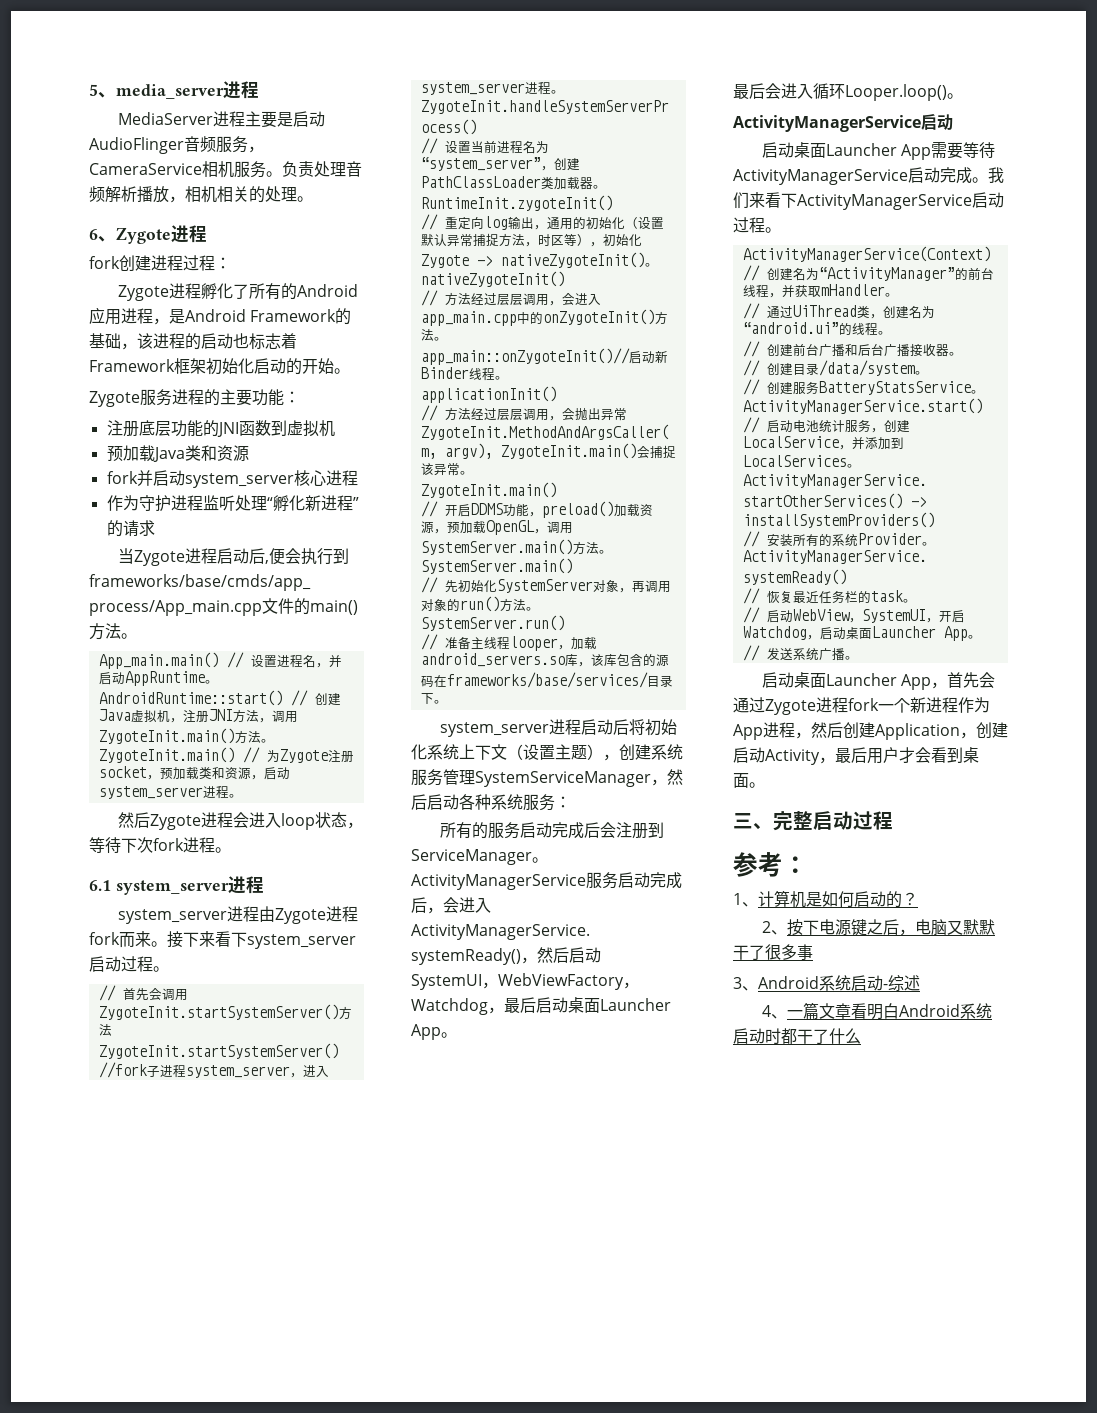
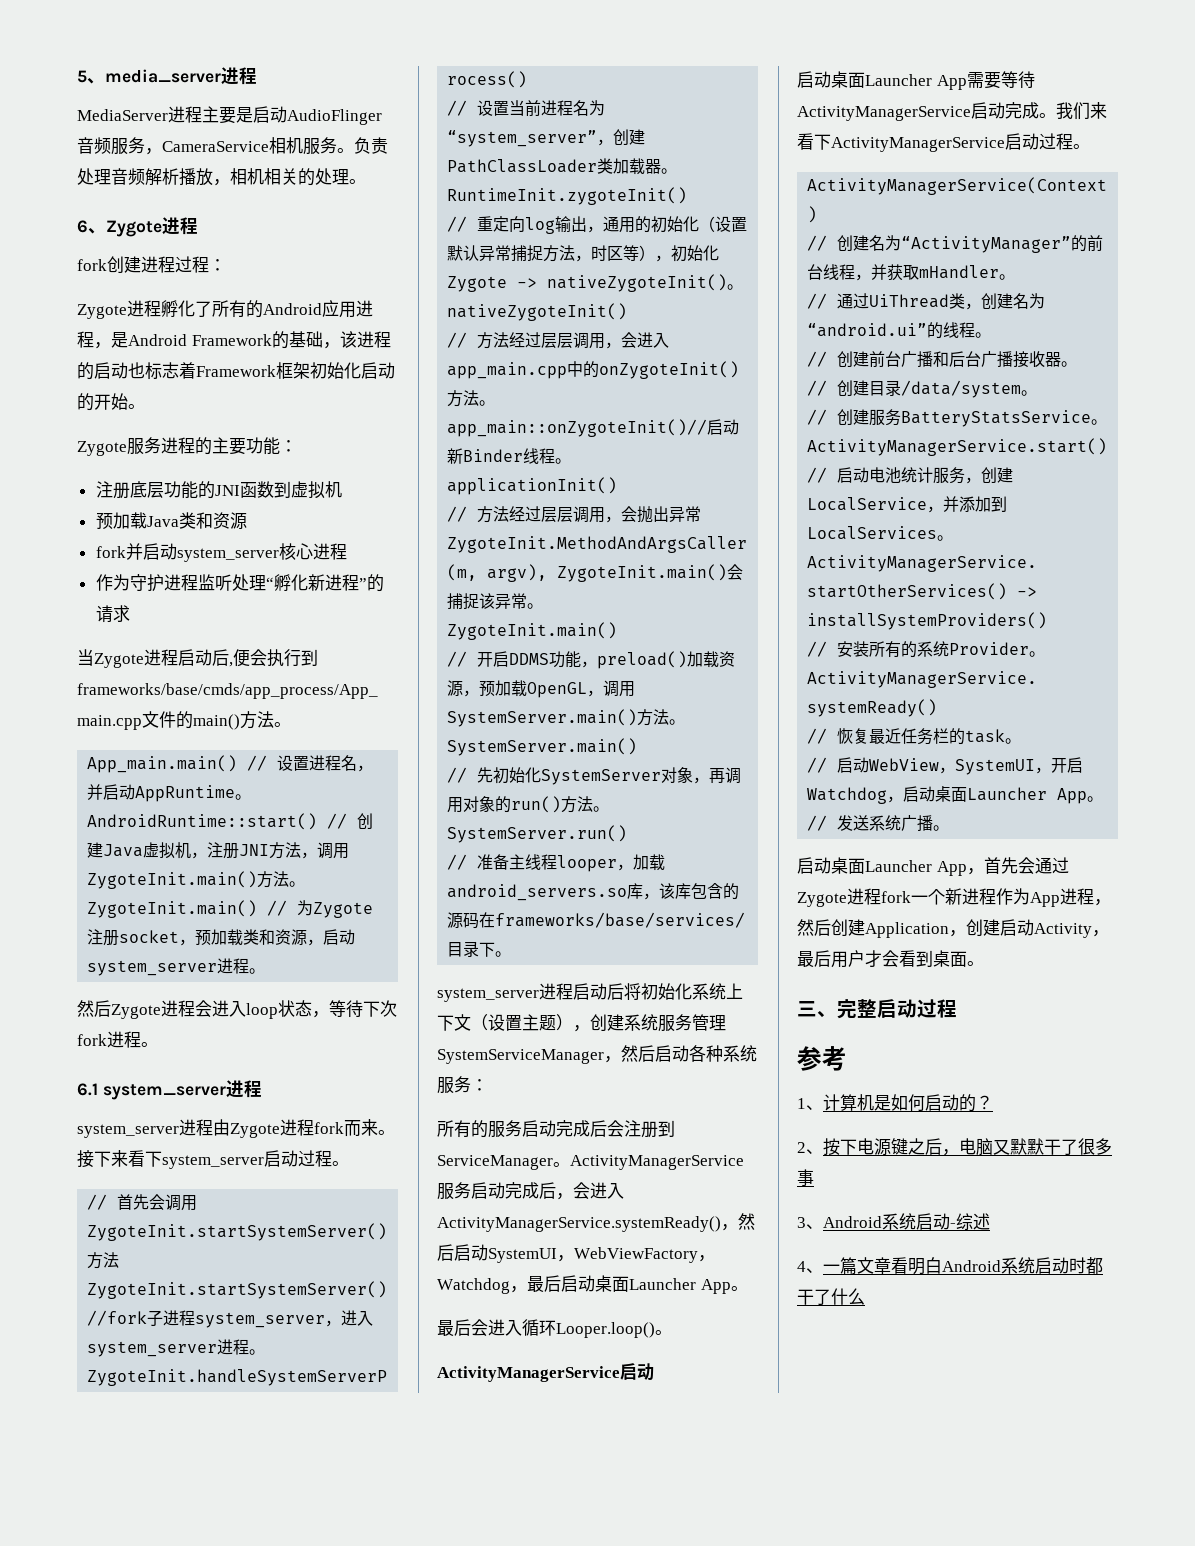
[783,856,808,874] ： -> (847, 1058) none

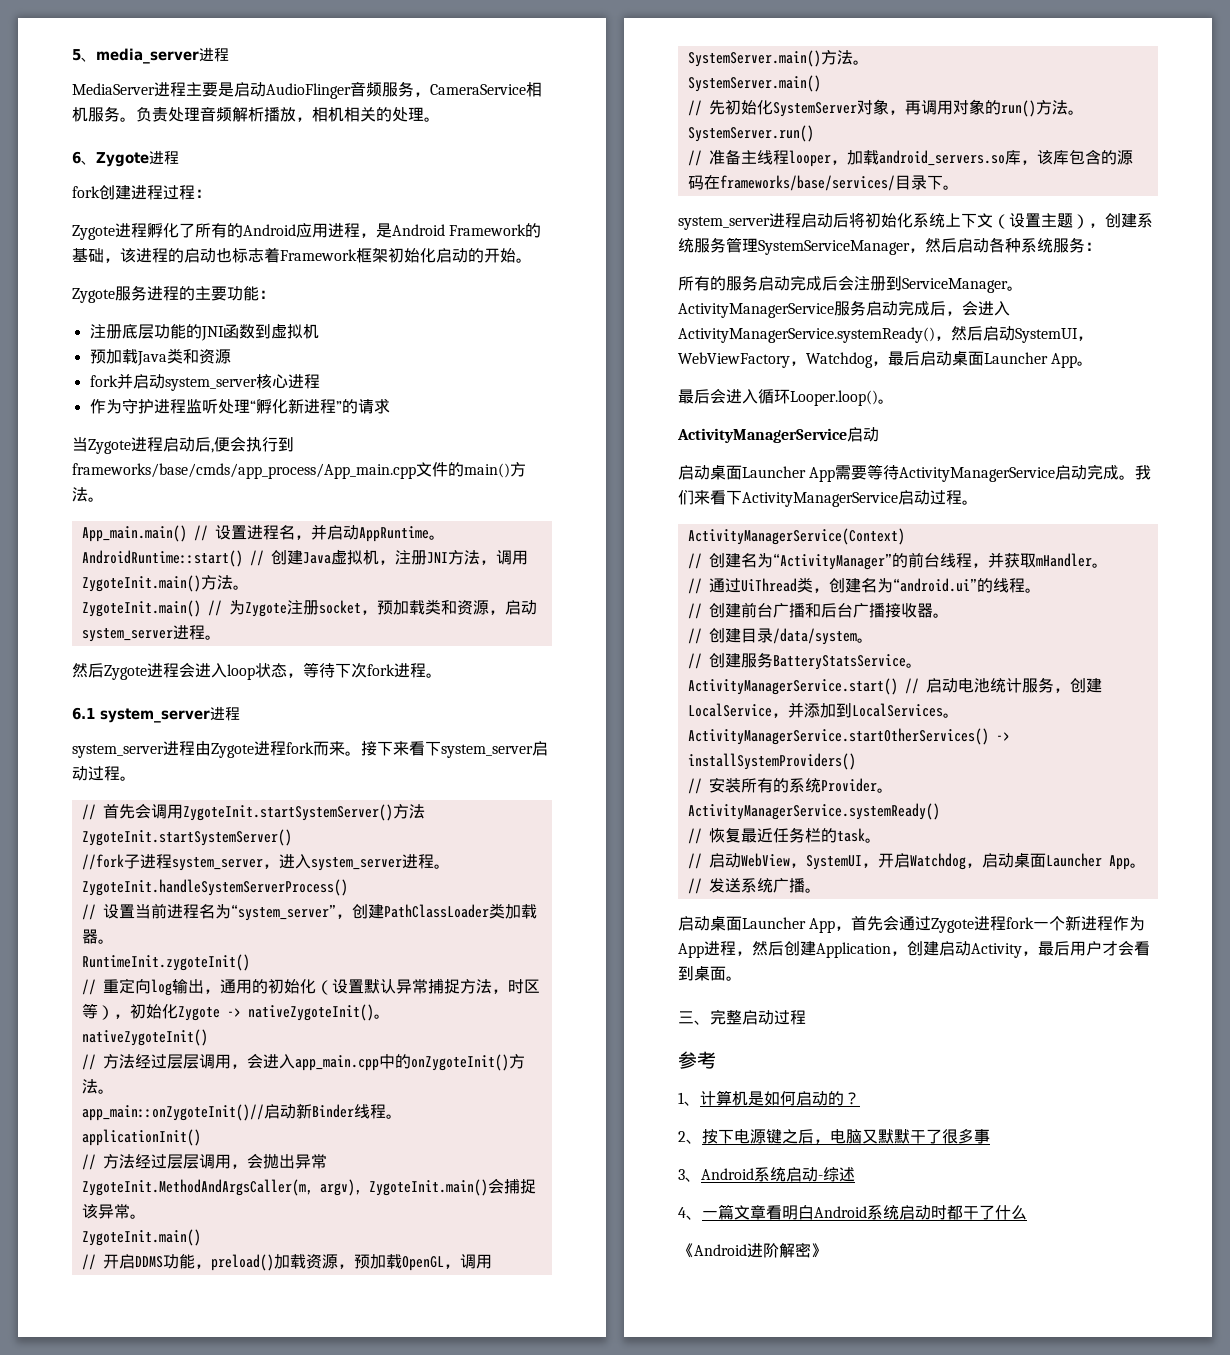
(865, 1296) none -> [678,1242,827,1258] // 《Android进阶解密》

